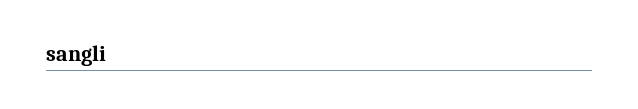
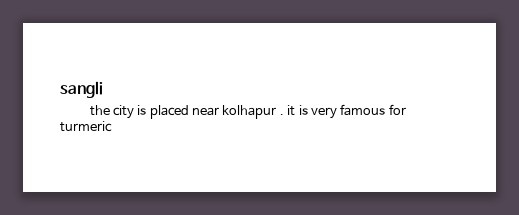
(106, 55) none -> [89,104,406,119] [60,121,112,132] // the city is placed near kolhapur . it is very famous for turmeric

